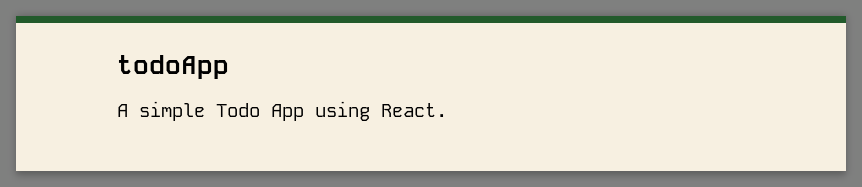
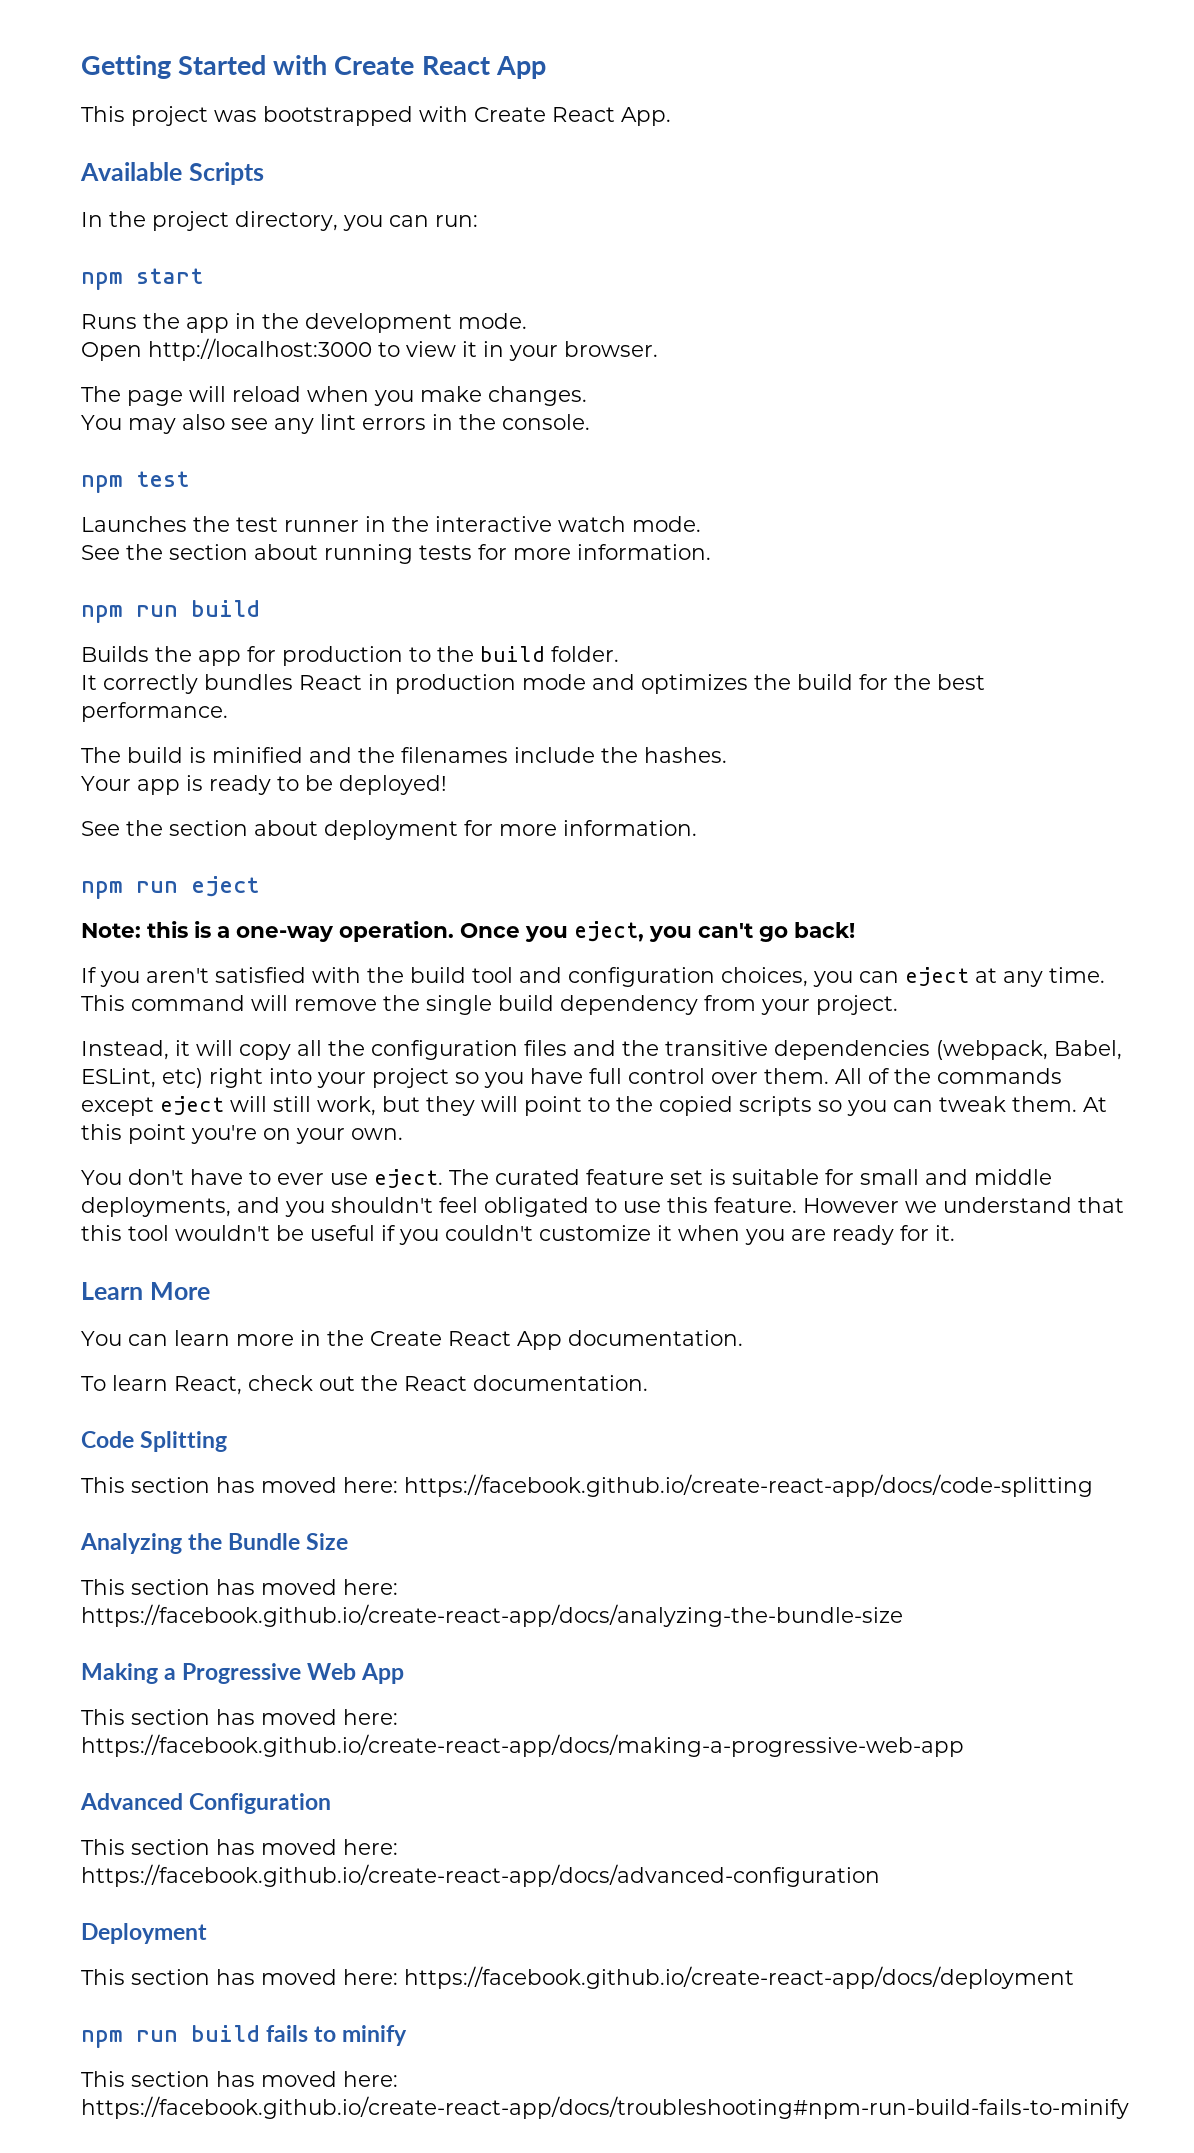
[117,55,229,79] [117,101,447,121] todoApp // A simple Todo App using React. -> [81,55,546,79] [81,106,671,126] [80,162,264,185] [81,211,478,231] [81,268,203,290] [81,313,527,333] [81,338,658,361] [81,386,587,406] [81,414,590,434] [81,471,189,493] [81,516,701,532] [81,544,711,564] [81,600,260,623] [81,646,619,666] [81,674,985,694] [81,702,228,722] [81,747,727,763] [81,775,447,795] [81,820,697,840] [81,876,259,899] [81,921,855,942] [81,967,1105,987] [81,995,898,1015] [81,1040,1122,1060] [81,1068,1062,1088] [81,1096,1107,1116] [81,1124,403,1144] [81,1169,1052,1188] [81,1197,1124,1217] [81,1225,955,1245] [81,1282,210,1300] [81,1330,743,1350] [81,1375,648,1395] [81,1431,228,1452] [81,1474,1093,1497] [80,1533,349,1554] [81,1579,398,1595] [81,1604,903,1627] [81,1663,405,1684] [81,1709,398,1725] [81,1734,964,1757] [80,1793,332,1814] [81,1839,398,1855] [81,1864,880,1887] [81,1923,207,1944] [81,1966,1074,1989] [81,2025,408,2048] [81,2071,398,2087] [81,2096,1129,2119] Getting Started with Create React App // This project was bootstrapped with Create React App. // Available Scripts // In the project directory, you can run: // npm start // Runs the app in the development mode. // Open http://localhost:3000 to view it in your browser. // The page will reload when you make changes. // You may also see any lint errors in the console. // npm test // Launches the test runner in the interactive watch mode. // See the section about running tests for more information. // npm run build // Builds the app for production to the build folder. // It correctly bundles React in production mode and optimizes the build for the best performance. // The build is minified and the filenames include the hashes. // Your app is ready to be deployed! // See the section about deployment for more information. // npm run eject // Note: this is a one-way operation. Once you eject, you can't go back! // If you aren't satisfied with the build tool and configuration choices, you can eject at any time. This command will remove the single build dependency from your project. // Instead, it will copy all the configuration files and the transitive dependencies (webpack, Babel, ESLint, etc) right into your project so you have full control over them. All of the commands except eject will still work, but they will point to the copied scripts so you can tweak them. At this point you're on your own. // You don't have to ever use eject. The curated feature set is suitable for small and middle deployments, and you shouldn't feel obligated to use this feature. However we understand that this tool wouldn't be useful if you couldn't customize it when you are ready for it. // Learn More // You can learn more in the Create React App documentation. // To learn React, check out the React documentation. // Code Splitting // This section has moved here: https://facebook.github.io/create-react-app/docs/code-splitting // Analyzing the Bundle Size // This section has moved here: https://facebook.github.io/create-react-app/docs/analyzing-the-bundle-size // Making a Progressive Web App // This section has moved here: https://facebook.github.io/create-react-app/docs/making-a-progressive-web-app // Advanced Configuration // This section has moved here: https://facebook.github.io/create-react-app/docs/advanced-configuration // Deployment // This section has moved here: https://facebook.github.io/create-react-app/docs/deployment // npm run build fails to minify // This section has moved here: https://facebook.github.io/create-react-app/docs/troubleshooting#npm-run-build-fails-to-minify

